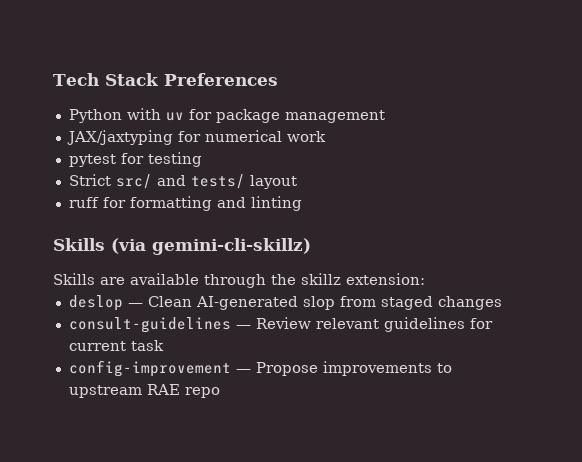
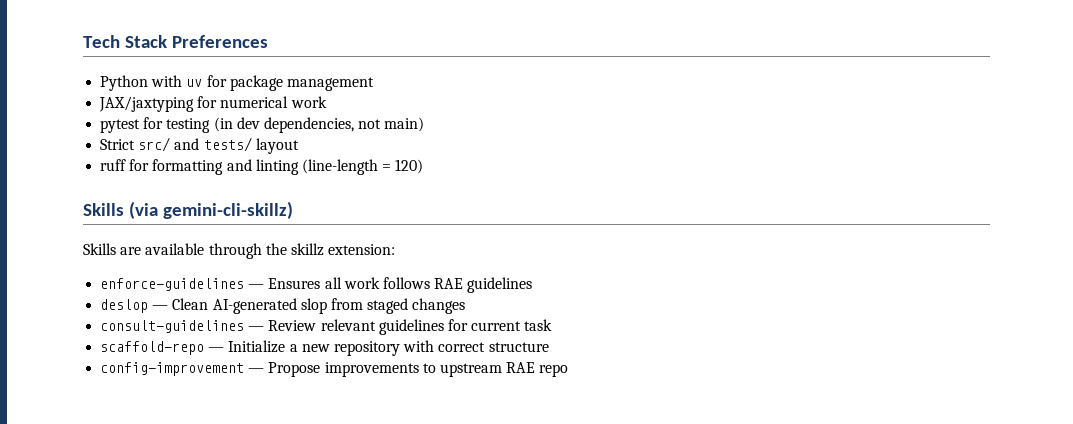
(202, 159) none -> [213,117,425,133] (in dev dependencies, not main)
(302, 203) none -> [301,159,424,175] (line-length = 120)
(425, 279) none -> [100,277,533,293] // enforce-guidelines — Ensures all work follows RAE guidelines
(164, 345) none -> [100,340,549,356] // scaffold-repo — Initialize a new repository with correct structure

